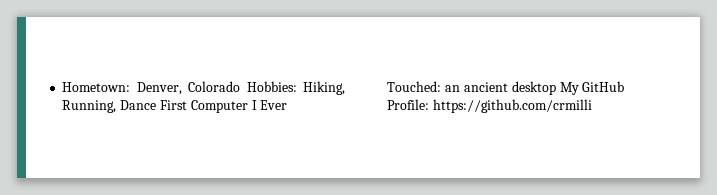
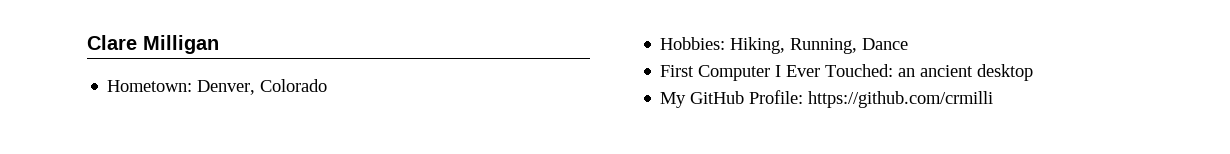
(62, 87) none -> [87,35,219,54] Clare Milligan //
(241, 86) none -> (328, 85) //
(157, 105) none -> (909, 44) //
(556, 88) none -> (1034, 72) //

